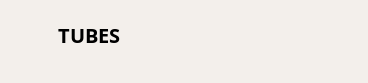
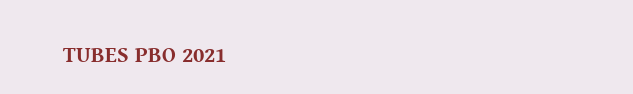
(120, 36) none -> [135,48,226,62] PBO 2021

